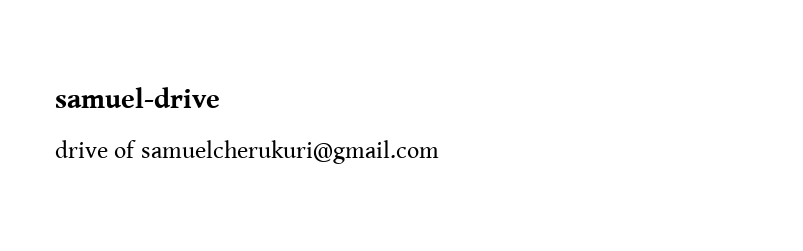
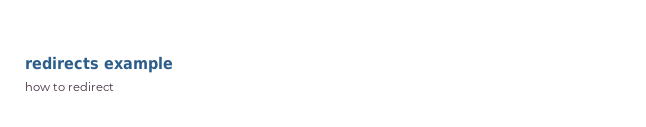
[55,87,220,108] [55,140,439,164] samuel-drive // drive of samuelcherukuri@gmail.com -> [25,56,173,73] [25,82,115,91] redirects example // how to redirect

